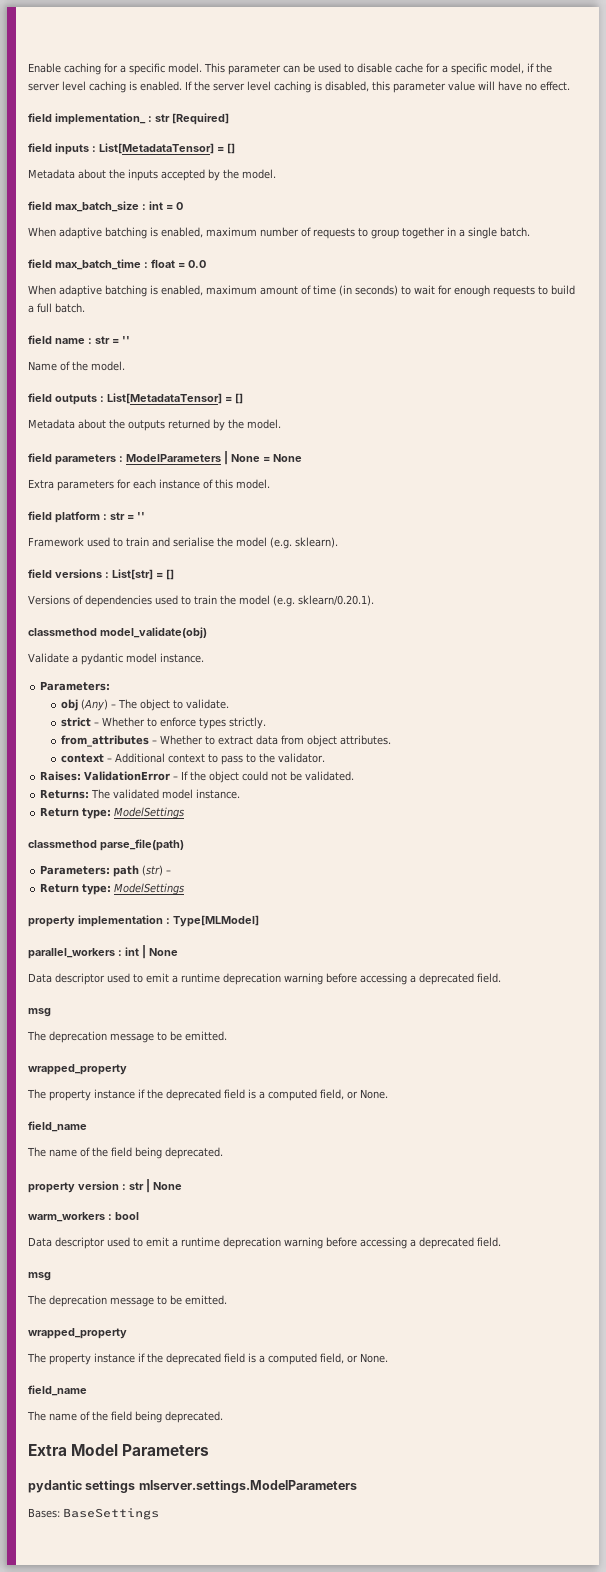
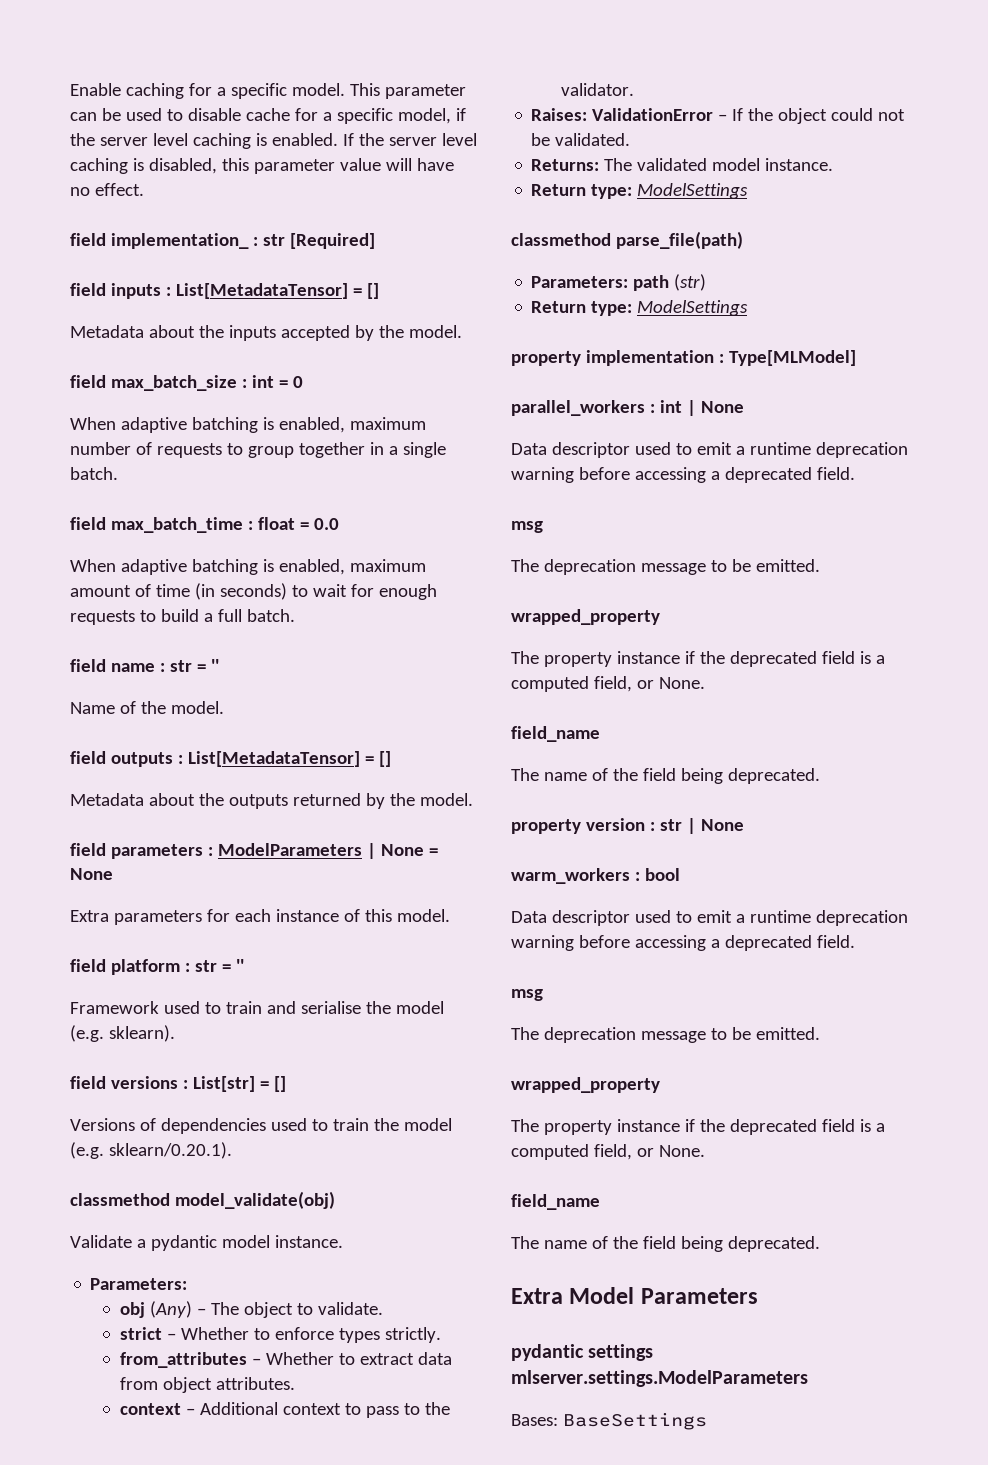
[166,870,172,874] – -> (707, 282) none

